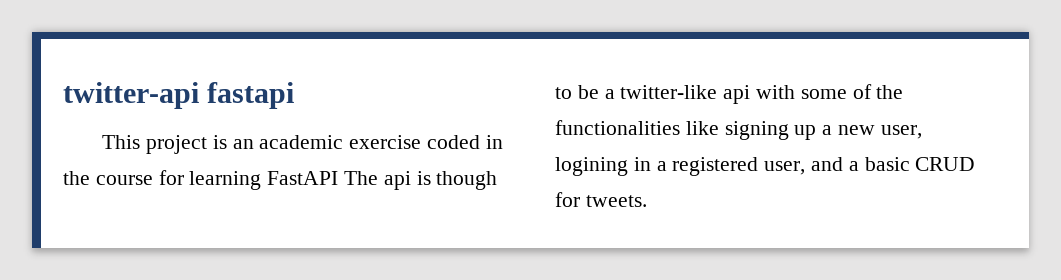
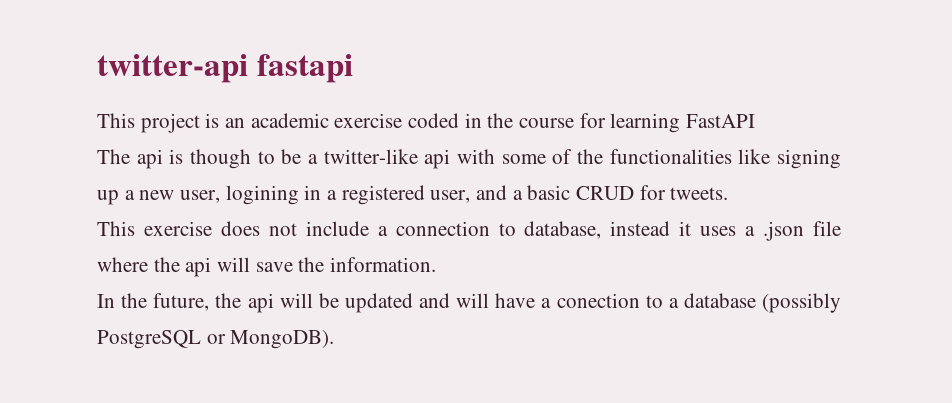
(339, 178) none -> (756, 121) //
(647, 201) none -> [97,221,842,241] [97,257,437,277] [97,293,841,313] [97,330,335,349] // This exercise does not include a connection to database, instead it uses a .json file where the api will save the information. // In the future, the api will be updated and will have a conection to a database (possibly PostgreSQL or MongoDB).

